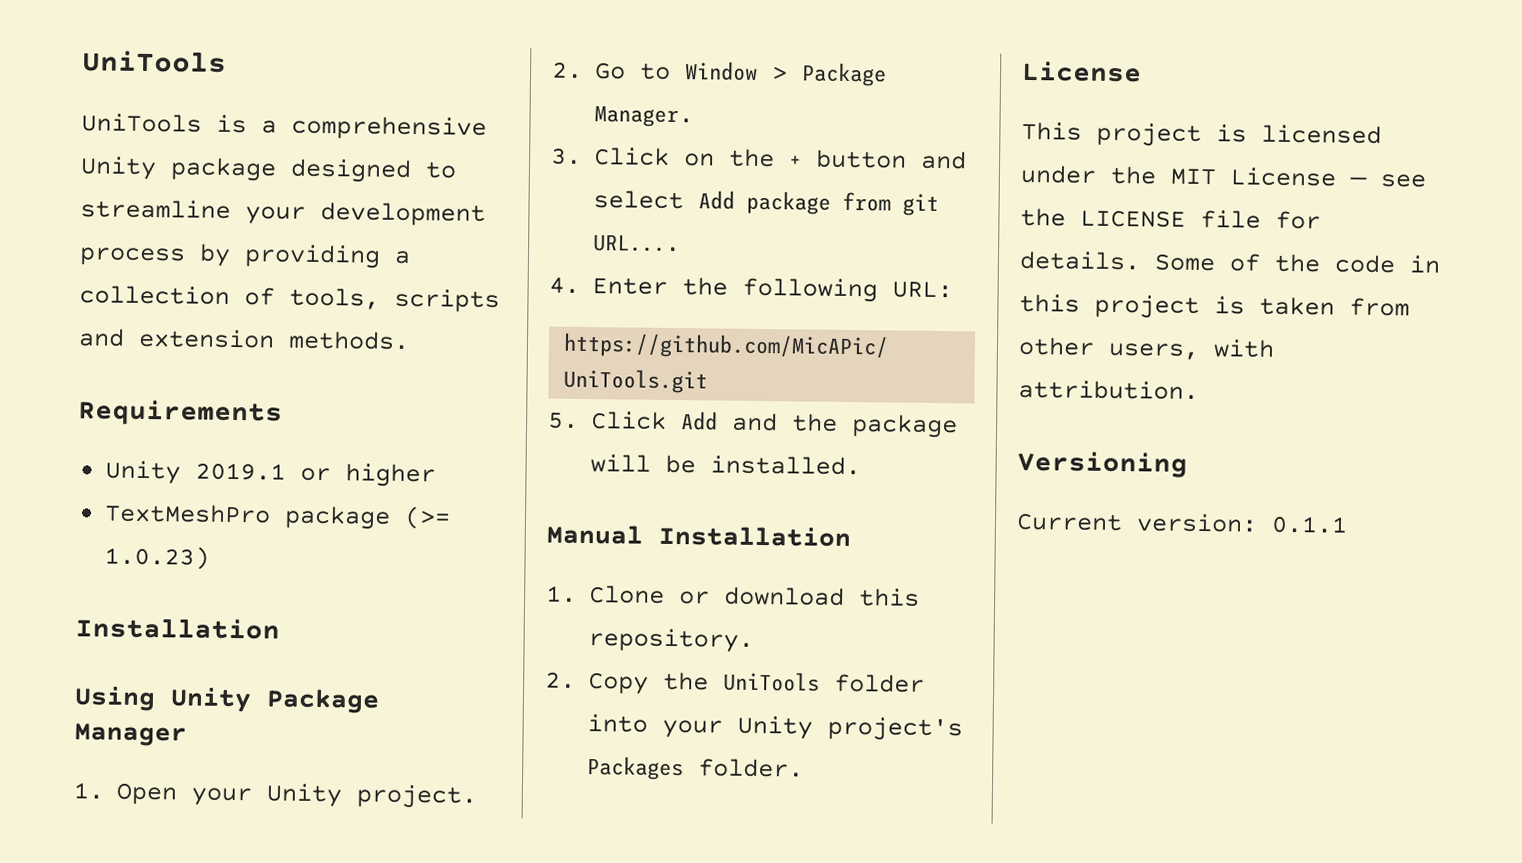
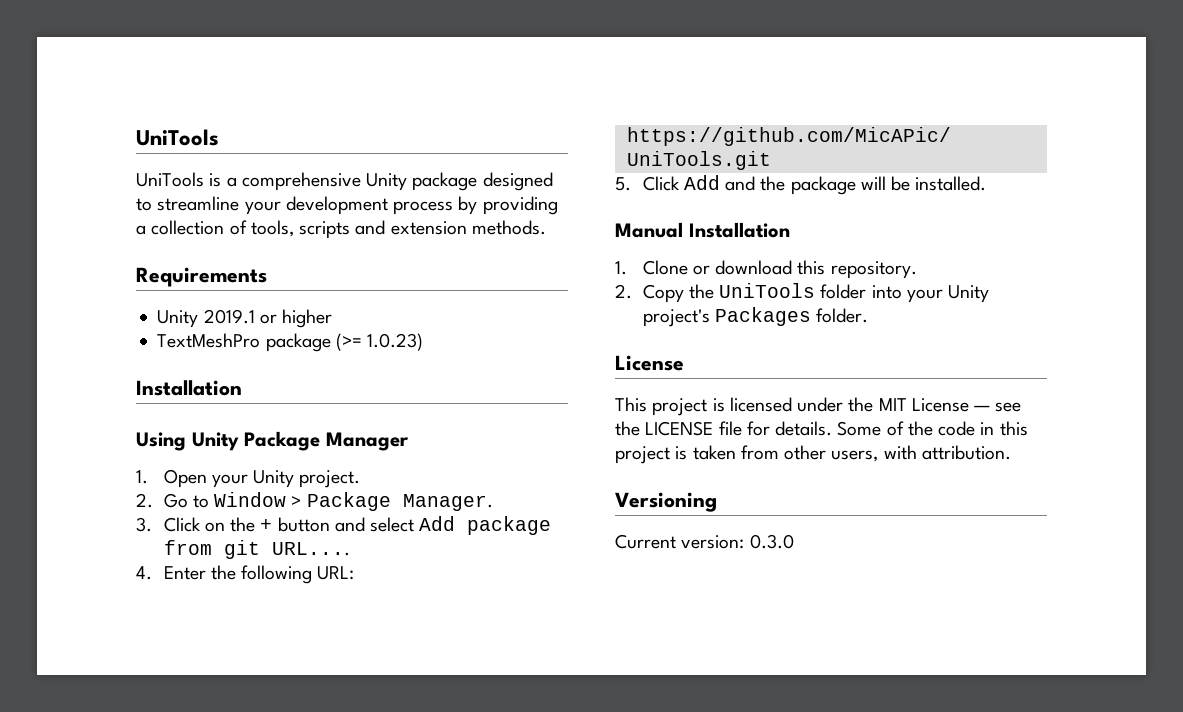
[1271,515,1348,534] 0.1.1 -> [749,534,794,549] 0.3.0

